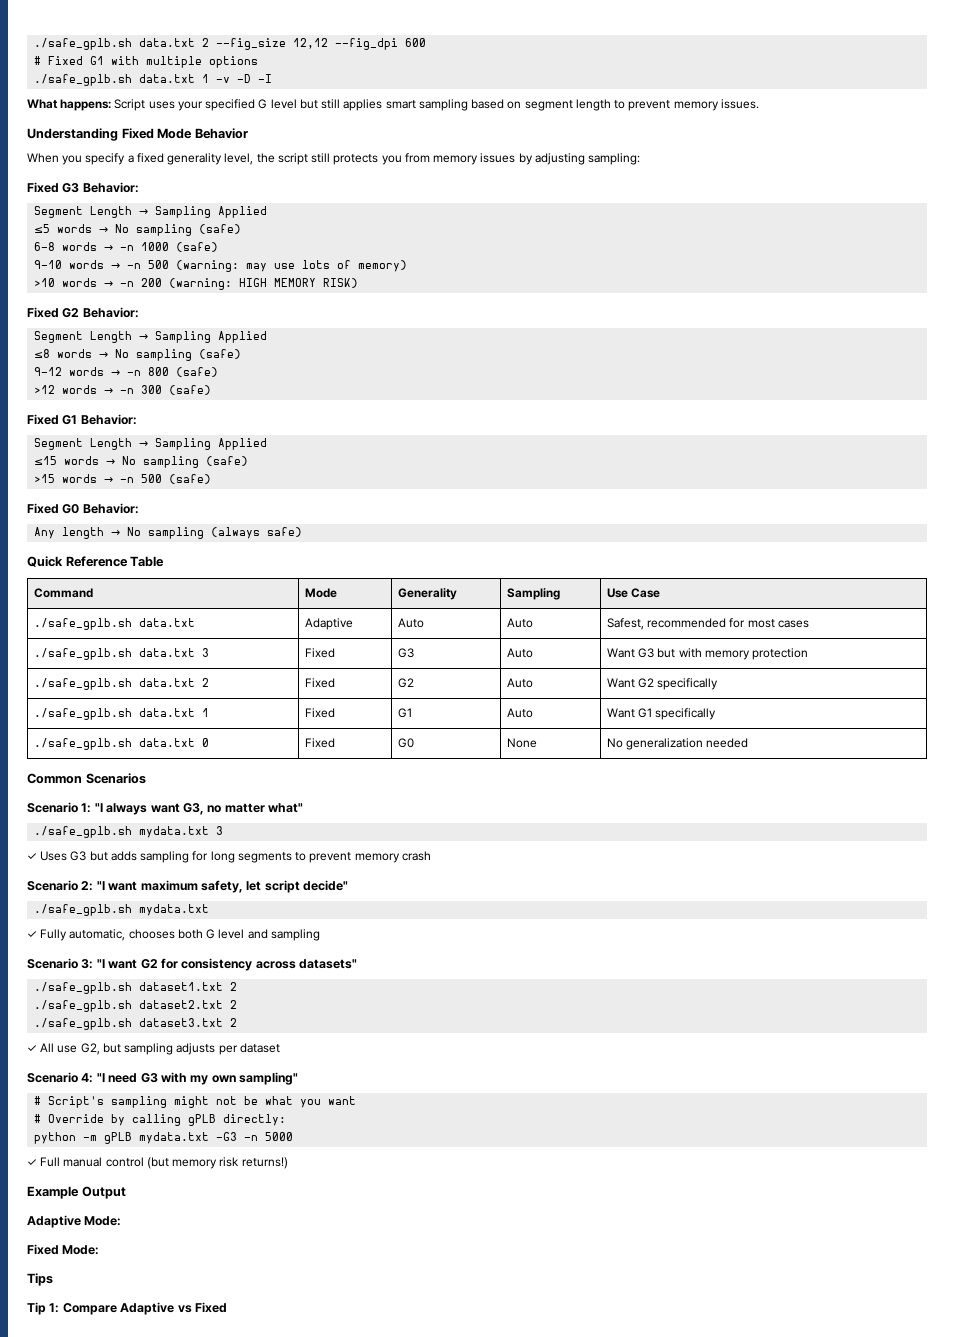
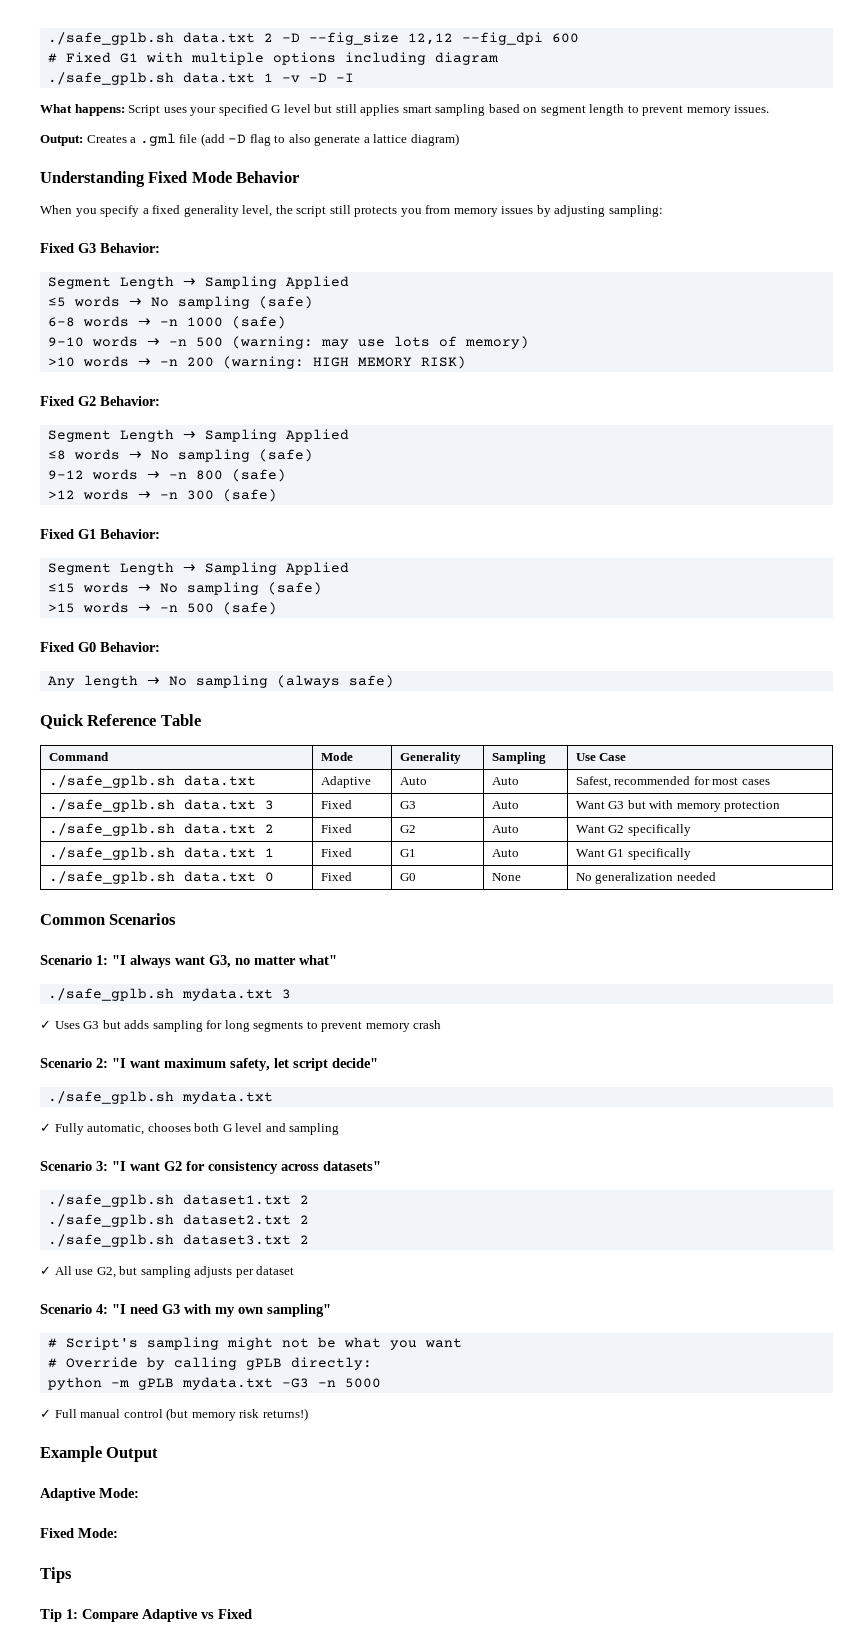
[34,38,210,50] ./safe_gplb.sh data.txt 2 -> [47,32,300,45] ./safe_gplb.sh data.txt 2 -D
(259, 62) none -> [344,52,498,65] including diagram
(759, 104) none -> [40,133,459,146] // Output: Creates a .gml file (add -D flag to also generate a lattice diagram)

